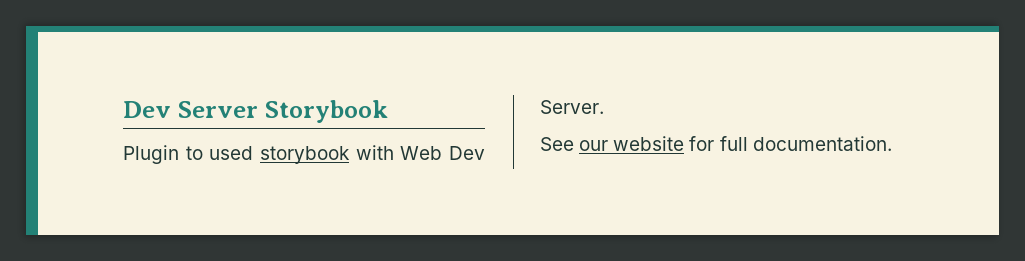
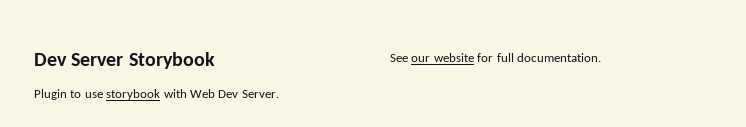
[209,146,254,160] used -> [84,92,103,98] use

